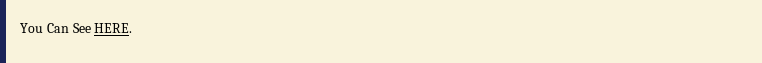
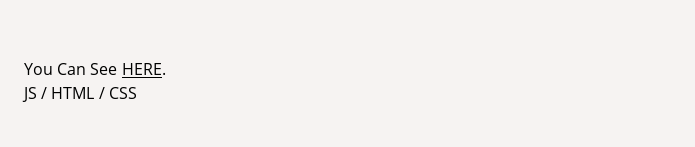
(133, 28) none -> [22,87,137,102] // JS / HTML / CSS

